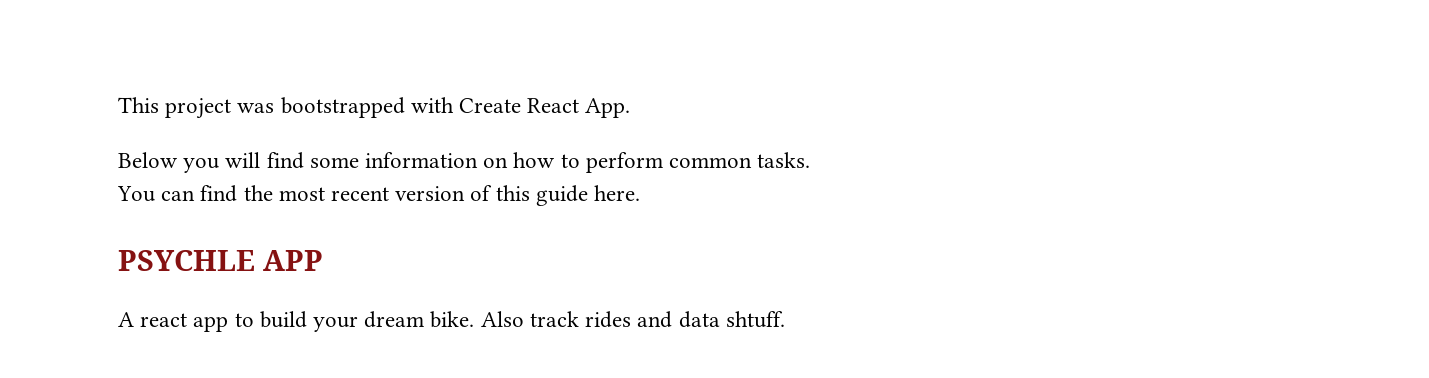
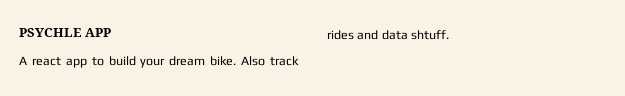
[118,97,631,119] [118,152,811,173] [117,185,641,206] This project was bootstrapped with Create React App. // Below you will find some information on how to perform common tasks. // You can find the most recent version of this guide here. // -> (19, 32) none

